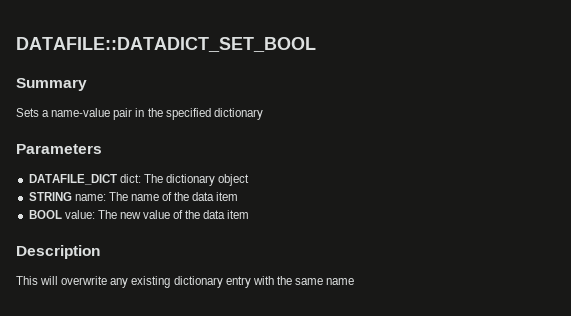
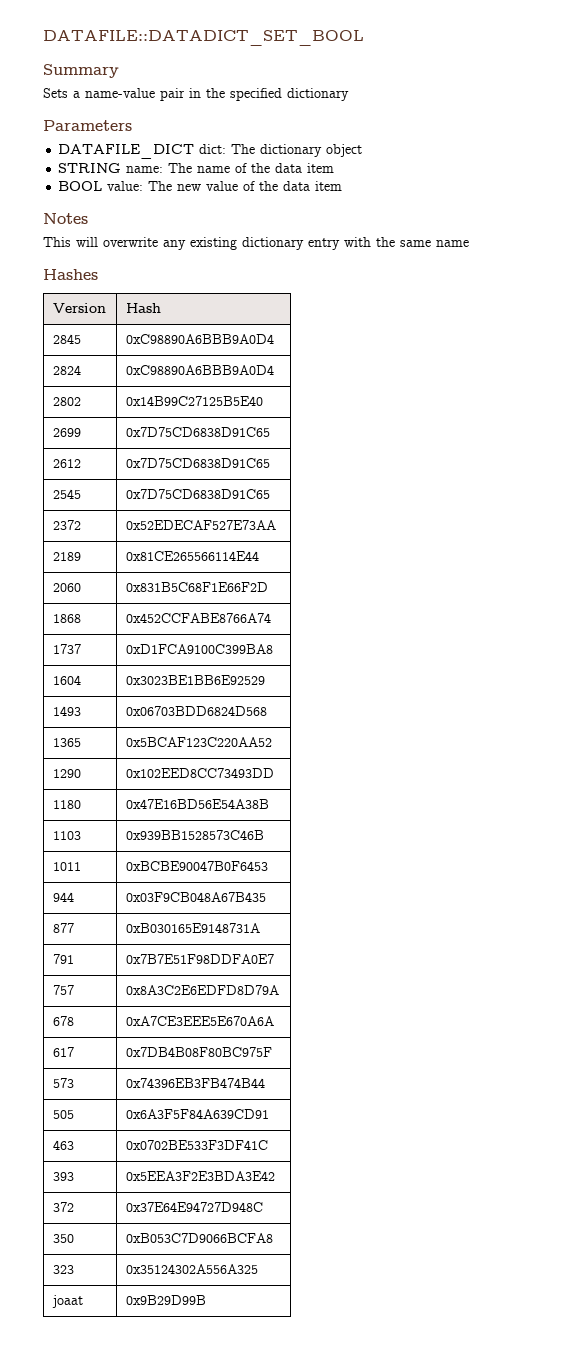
[16,245,100,259] Description -> [43,213,88,224] Notes
(355, 281) none -> [43,269,98,280] [52,303,106,313] [125,303,161,313] [52,334,81,344] [125,334,274,344] [52,365,81,375] [125,365,274,375] [52,397,81,406] [125,396,263,406] [52,428,81,437] [125,427,270,437] [52,459,81,468] [125,458,270,468] [52,489,81,499] [125,489,270,499] [52,520,81,530] [125,520,276,530] [52,552,81,561] [125,551,259,561] [52,583,81,592] [125,582,268,592] [52,614,81,623] [125,613,271,623] [52,644,81,654] [125,644,273,654] [52,675,81,685] [125,675,265,685] [52,706,81,716] [125,706,267,716] [52,738,81,747] [125,737,272,747] [52,769,81,778] [125,768,274,778] [52,800,81,809] [125,799,269,809] [52,831,81,840] [125,830,264,840] [52,862,81,871] [125,861,268,871] [52,892,74,902] [125,892,266,902] [52,923,74,933] [125,923,260,933] [52,954,74,964] [125,954,274,964] [52,985,74,995] [125,985,279,995] [52,1016,74,1026] [125,1016,274,1026] [52,1047,74,1057] [125,1047,272,1057] [52,1078,74,1088] [125,1078,265,1088] [52,1110,74,1119] [125,1109,269,1119] [52,1140,74,1150] [125,1140,268,1150] [52,1172,74,1181] [125,1171,275,1181] [52,1202,74,1212] [125,1202,263,1212] [52,1234,74,1243] [125,1233,273,1243] [52,1265,74,1274] [125,1264,258,1274] [51,1295,83,1308] [125,1295,206,1305] // Hashes // Version | Hash // 2845 | 0xC98890A6BBB9A0D4 // 2824 | 0xC98890A6BBB9A0D4 // 2802 | 0x14B99C27125B5E40 // 2699 | 0x7D75CD6838D91C65 // 2612 | 0x7D75CD6838D91C65 // 2545 | 0x7D75CD6838D91C65 // 2372 | 0x52EDECAF527E73AA // 2189 | 0x81CE265566114E44 // 2060 | 0x831B5C68F1E66F2D // 1868 | 0x452CCFABE8766A74 // 1737 | 0xD1FCA9100C399BA8 // 1604 | 0x3023BE1BB6E92529 // 1493 | 0x06703BDD6824D568 // 1365 | 0x5BCAF123C220AA52 // 1290 | 0x102EED8CC73493DD // 1180 | 0x47E16BD56E54A38B // 1103 | 0x939BB1528573C46B // 1011 | 0xBCBE90047B0F6453 // 944 | 0x03F9CB048A67B435 // 877 | 0xB030165E9148731A // 791 | 0x7B7E51F98DDFA0E7 // 757 | 0x8A3C2E6EDFD8D79A // 678 | 0xA7CE3EEE5E670A6A // 617 | 0x7DB4B08F80BC975F // 573 | 0x74396EB3FB474B44 // 505 | 0x6A3F5F84A639CD91 // 463 | 0x0702BE533F3DF41C // 393 | 0x5EEA3F2E3BDA3E42 // 372 | 0x37E64E94727D948C // 350 | 0xB053C7D9066BCFA8 // 323 | 0x35124302A556A325 // joaat | 0x9B29D99B

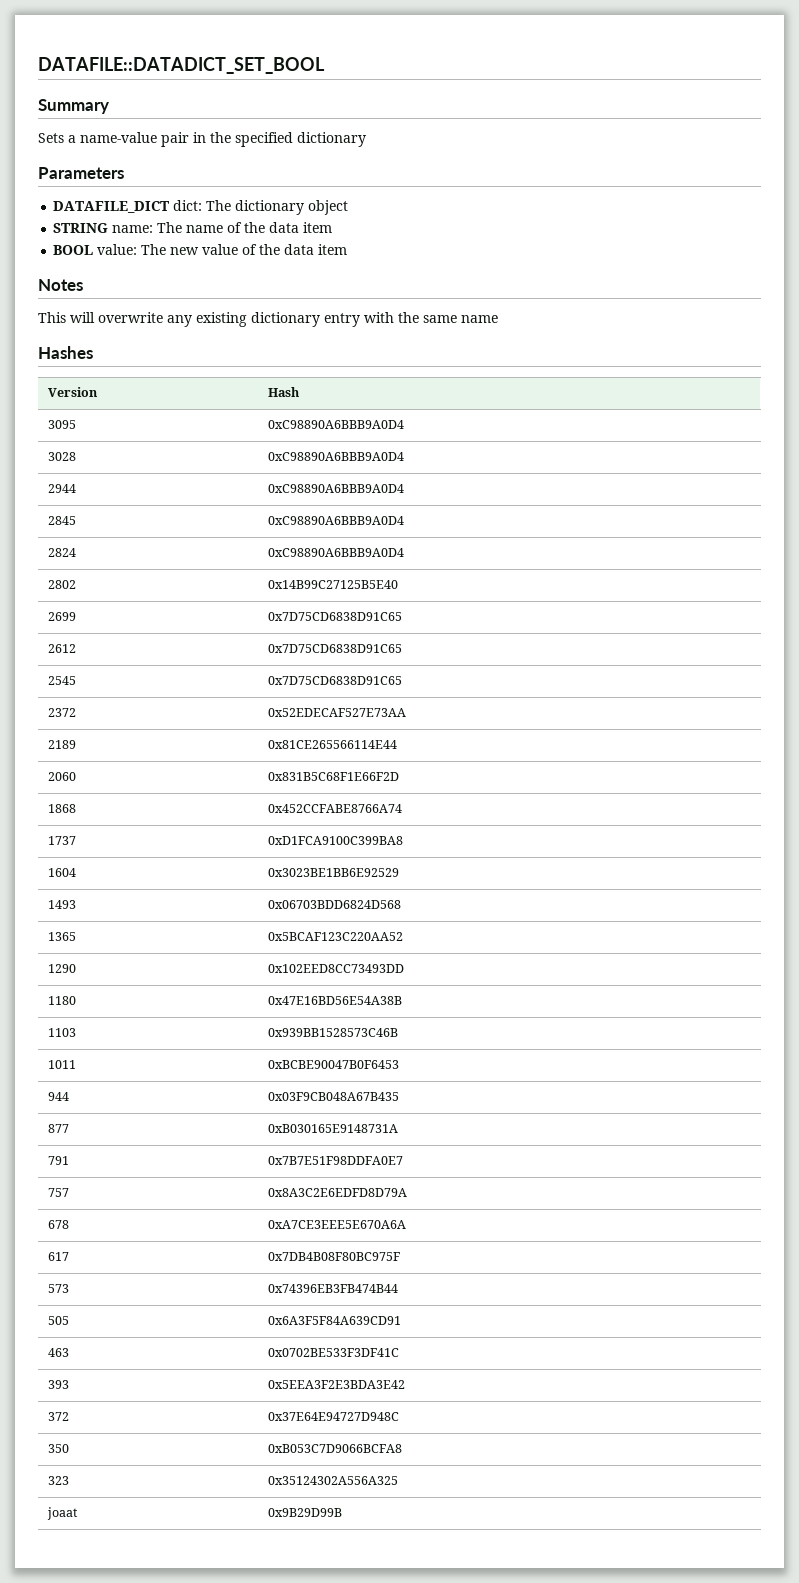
(161, 308) none -> [48,420,77,429] [268,420,405,429] [48,452,77,461] [268,452,405,461] [48,484,77,493] [268,484,405,493] // 3095 | 0xC98890A6BBB9A0D4 // 3028 | 0xC98890A6BBB9A0D4 // 2944 | 0xC98890A6BBB9A0D4

